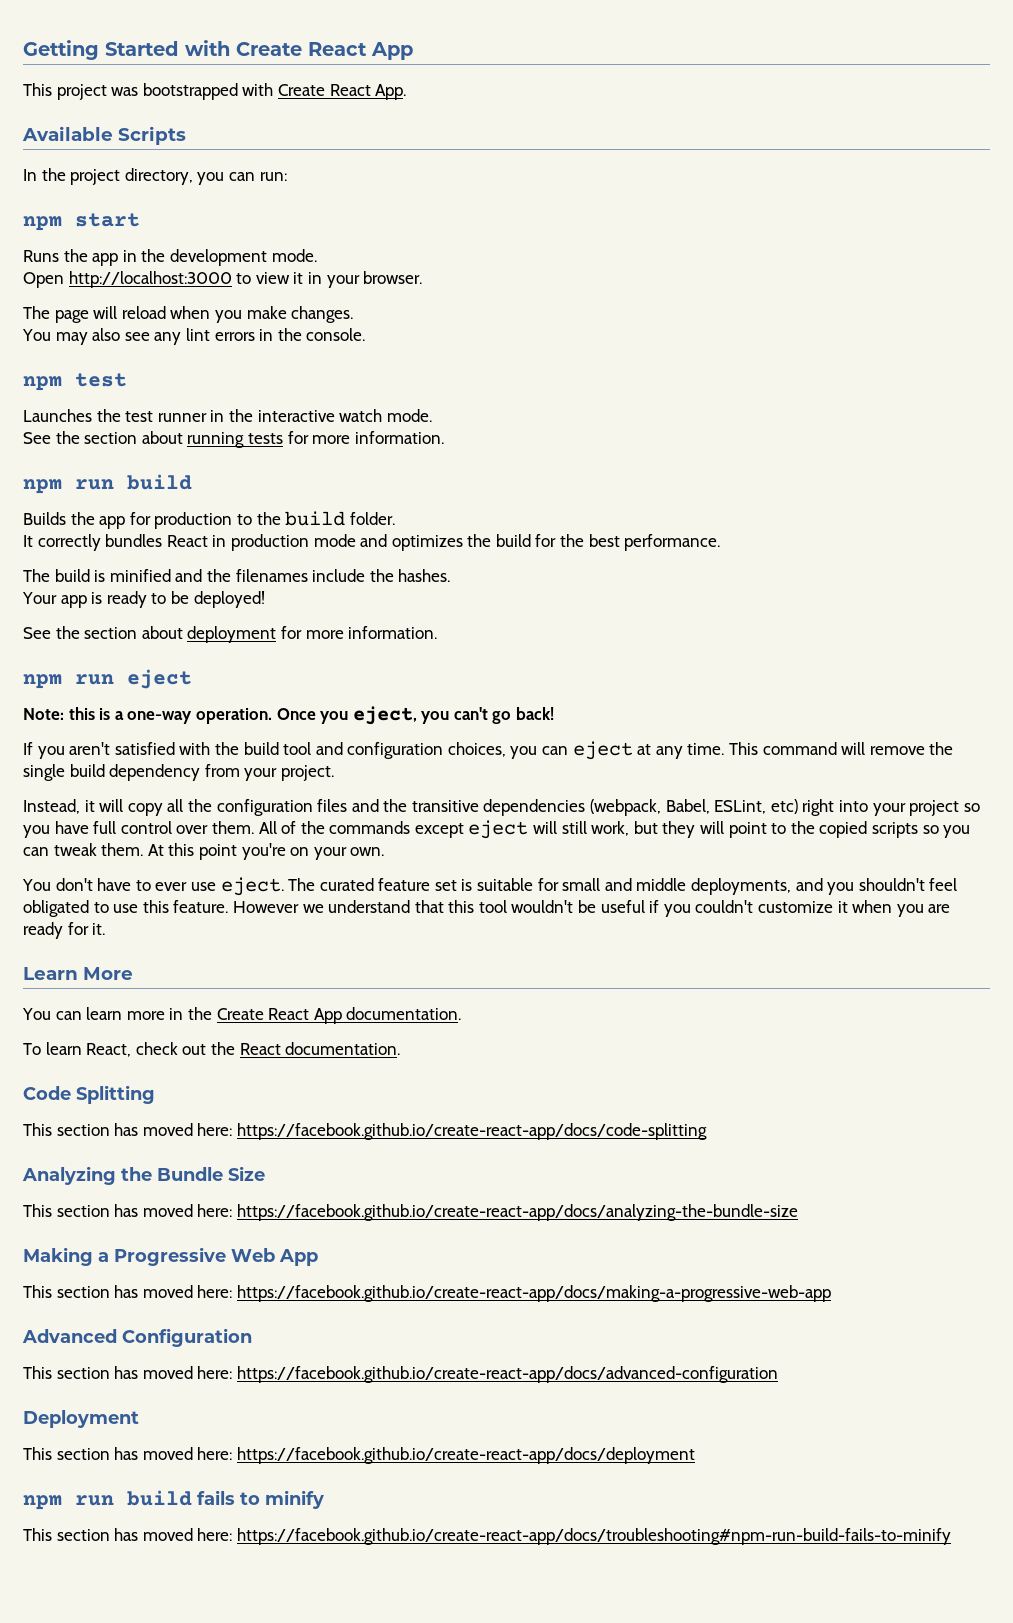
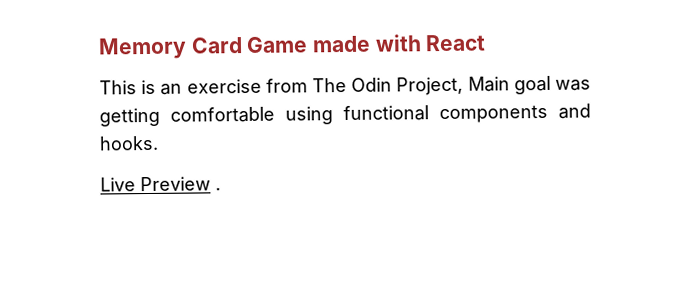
[23,40,413,60] [23,83,407,100] [22,126,186,145] [23,168,287,185] [23,213,140,231] [23,249,317,266] [23,271,423,288] [23,306,354,323] [22,328,366,345] [23,373,127,391] [23,409,432,422] [23,431,444,448] [23,474,192,494] [23,511,395,529] [23,534,721,551] [23,569,451,582] [22,591,265,608] [23,626,438,643] [23,669,192,689] [23,706,555,725] [23,741,954,760] [23,764,334,781] [23,799,980,816] [23,820,971,839] [23,843,385,860] [22,877,958,896] [23,900,951,917] [23,922,106,939] [23,967,133,980] [22,1007,462,1024] [23,1042,401,1057] [23,1085,155,1104] [23,1123,707,1140] [22,1166,265,1185] [23,1204,798,1221] [23,1247,318,1266] [23,1285,831,1302] [22,1328,252,1347] [23,1366,778,1383] [23,1410,139,1428] [23,1447,695,1464] [23,1490,324,1510] [23,1528,951,1545] Getting Started with Create React App // This project was bootstrapped with Create React App. // Available Scripts // In the project directory, you can run: // npm start // Runs the app in the development mode. // Open http://localhost:3000 to view it in your browser. // The page will reload when you make changes. // You may also see any lint errors in the console. // npm test // Launches the test runner in the interactive watch mode. // See the section about running tests for more information. // npm run build // Builds the app for production to the build folder. // It correctly bundles React in production mode and optimizes the build for the best performance. // The build is minified and the filenames include the hashes. // Your app is ready to be deployed! // See the section about deployment for more information. // npm run eject // Note: this is a one-way operation. Once you eject, you can't go back! // If you aren't satisfied with the build tool and configuration choices, you can eject at any time. This command will remove the single build dependency from your project. // Instead, it will copy all the configuration files and the transitive dependencies (webpack, Babel, ESLint, etc) right into your project so you have full control over them. All of the commands except eject will still work, but they will point to the copied scripts so you can tweak them. At this point you're on your own. // You don't have to ever use eject. The curated feature set is suitable for small and middle deployments, and you shouldn't feel obligated to use this feature. However we understand that this tool wouldn't be useful if you couldn't customize it when you are ready for it. // Learn More // You can learn more in the Create React App documentation. // To learn React, check out the React documentation. // Code Splitting // This section has moved here: https://facebook.github.io/create-react-app/docs/code-splitting // Analyzing the Bundle Size // This section has moved here: https://facebook.github.io/create-react-app/docs/analyzing-the-bundle-size // Making a Progressive Web App // This section has moved here: https://facebook.github.io/create-react-app/docs/making-a-progressive-web-app // Advanced Configuration // This section has moved here: https://facebook.github.io/create-react-app/docs/advanced-configuration // Deployment // This section has moved here: https://facebook.github.io/create-react-app/docs/deployment // npm run build fails to minify // This section has moved here: https://facebook.github.io/create-react-app/docs/troubleshooting#npm-run-build-fails-to-minify -> [98,34,487,60] [99,75,591,96] [99,103,591,127] [99,135,159,151] [100,176,221,192] Memory Card Game made with React // This is an exercise from The Odin Project, Main goal was getting comfortable using functional components and hooks. // Live Preview .

